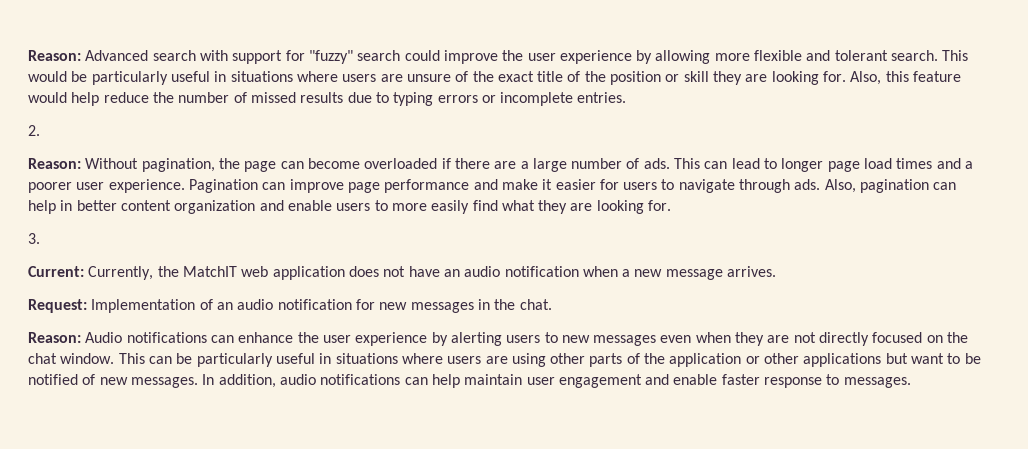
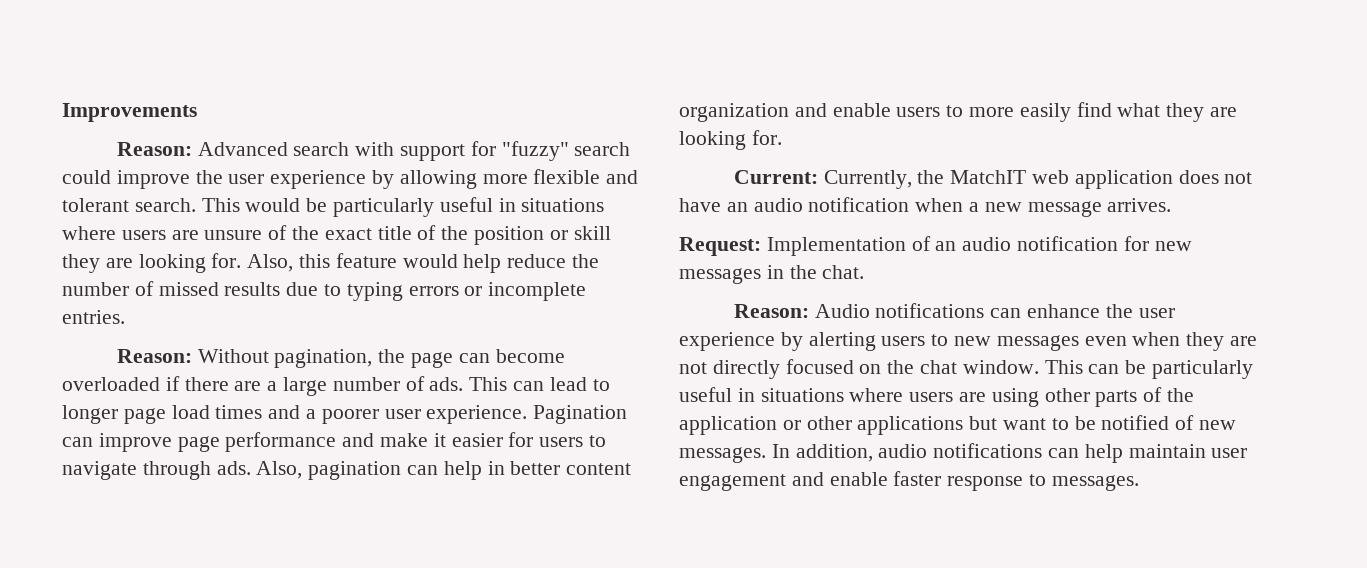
(28, 55) none -> [62,103,197,122] Improvements //
[28,125,40,136] // 2. -> (125, 317) none
[28,233,40,244] // 3. -> (782, 137) none

